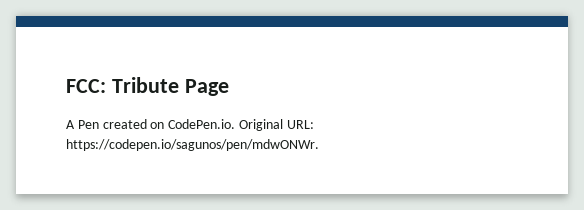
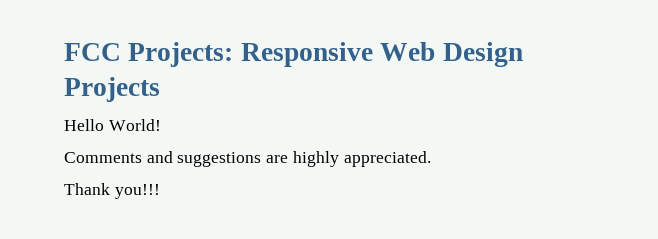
[66,77,229,96] [66,119,314,131] [66,139,319,151] FCC: Tribute Page // A Pen created on CodePen.io. Original URL: https://codepen.io/sagunos/pen/mdwONWr. -> [64,42,523,67] [64,77,160,102] [64,119,161,131] [64,151,431,167] [64,183,160,199] FCC Projects: Responsive Web Design Projects // Hello World! // Comments and suggestions are highly appreciated. // Thank you!!!

